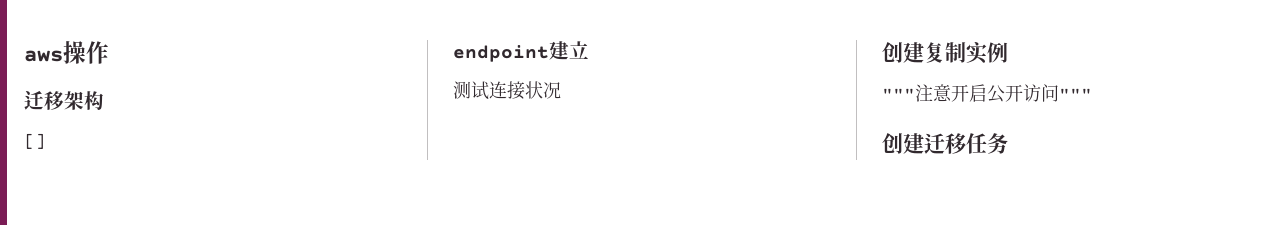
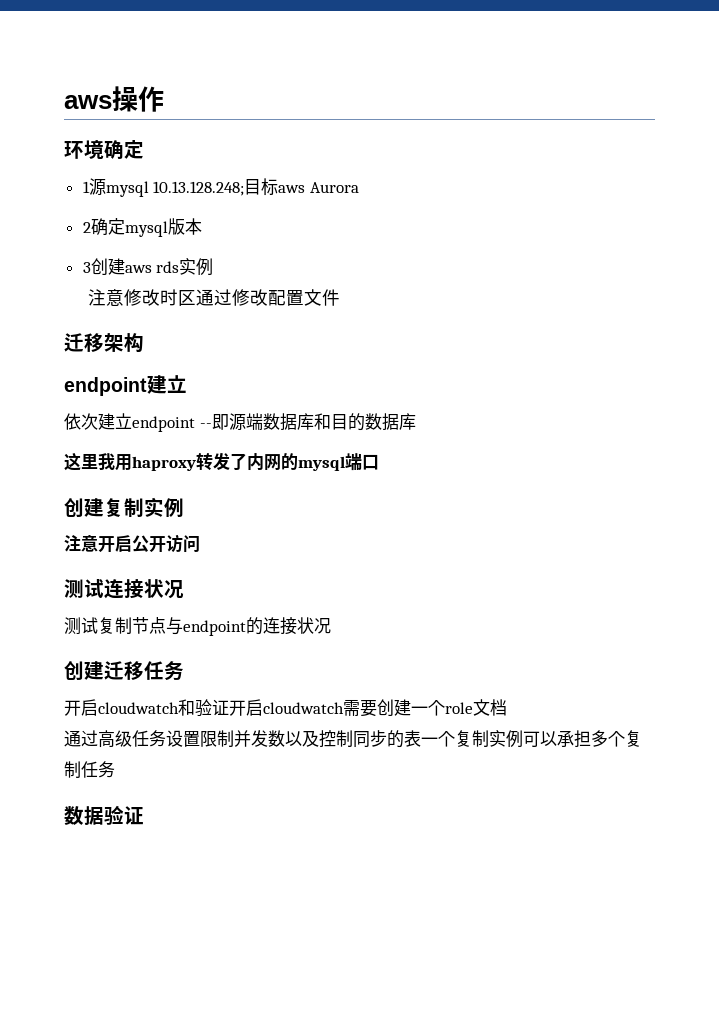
(109, 52) none -> [64,140,144,159] [82,178,359,197] [82,218,202,237] [82,258,214,276] [87,289,340,306] // 环境确定 // 1源mysql 10.13.128.248;目标aws Aurora // 2确定mysql版本 // 3创建aws rds实例 // 注意修改时区通过修改配置文件
[24,133,46,149] // [] -> (144, 343) none
[453,81,561,100] [882,42,1008,64] [882,84,1092,103] [882,133,1008,154] 测试连接状况 // 创建复制实例 // """注意开启公开访问""" // 创建迁移任务 -> [64,413,416,432] [64,452,379,471] [64,497,184,517] [64,534,200,553] [64,579,184,599] [64,617,331,636] [64,661,184,681] [64,699,507,717] [64,730,642,748] [64,761,115,778] [64,805,144,825] 依次建立endpoint --即源端数据库和目的数据库 // 这里我用haproxy转发了内网的mysql端口 // 创建复制实例 // 注意开启公开访问 // 测试连接状况 // 测试复制节点与endpoint的连接状况 // 创建迁移任务 // 开启cloudwatch和验证开启cloudwatch需要创建一个role文档 // 通过高级任务设置限制并发数以及控制同步的表一个复制实例可以承担多个复制任务 // 数据验证

